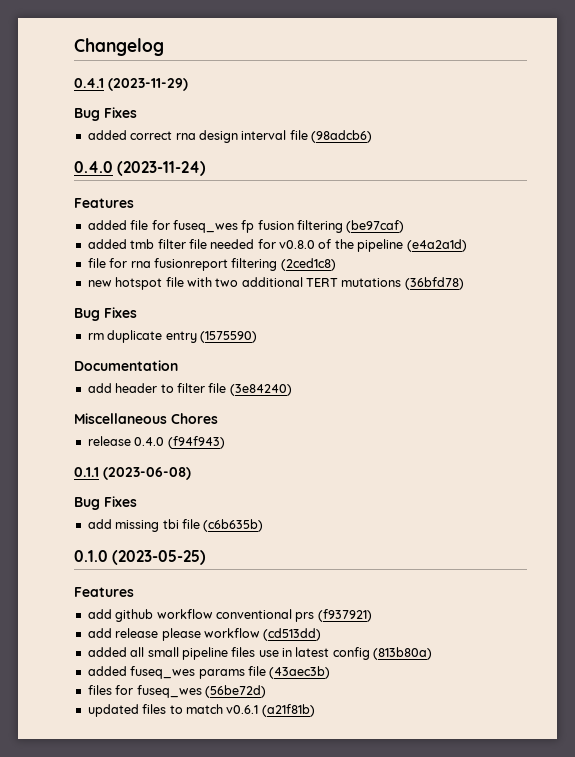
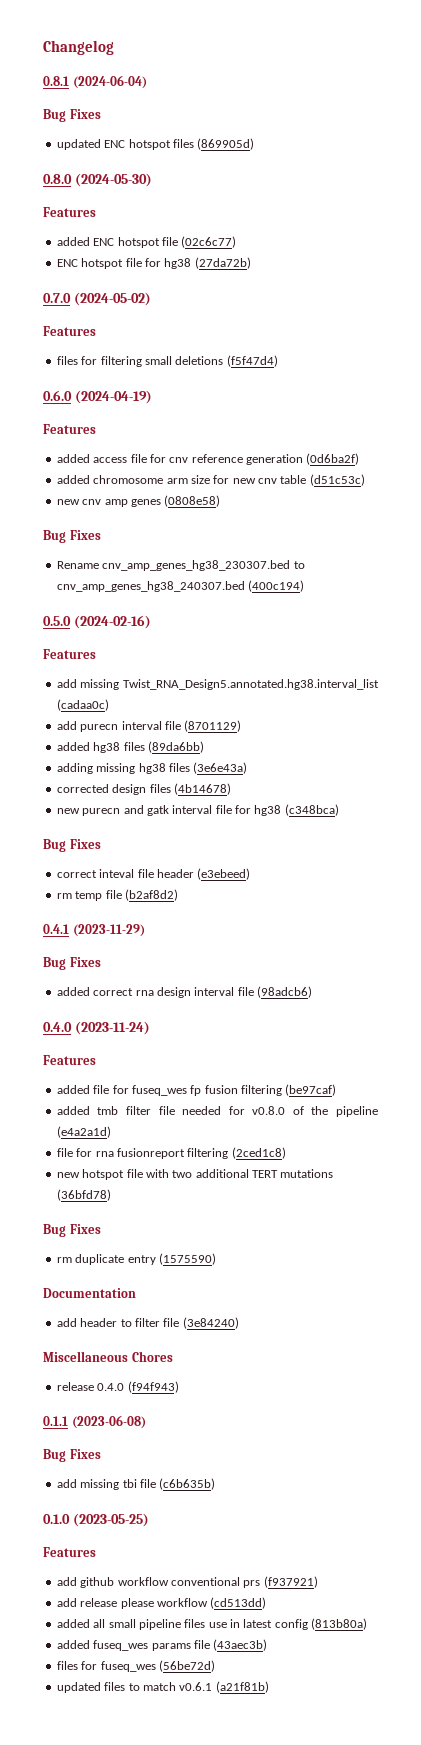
(164, 47) none -> [43,75,147,89] [43,109,101,122] [56,138,255,150] [43,173,152,187] [43,207,96,217] [56,236,237,248] [56,257,251,269] [43,292,151,306] [43,326,96,336] [56,355,278,367] [43,390,152,404] [43,424,96,434] [56,453,360,465] [56,474,365,486] [56,495,221,507] [43,530,101,543] [56,560,305,571] [56,580,305,592] [43,615,151,629] [43,649,96,659] [56,679,379,690] [56,699,109,711] [56,720,242,732] [56,741,204,753] [56,762,248,774] [56,783,231,795] [56,804,339,816] [43,839,101,852] [56,868,251,880] [56,889,178,901] // 0.8.1 (2024-06-04) // Bug Fixes // updated ENC hotspot files (869905d) // 0.8.0 (2024-05-30) // Features // added ENC hotspot file (02c6c77) // ENC hotspot file for hg38 (27da72b) // 0.7.0 (2024-05-02) // Features // files for filtering small deletions (f5f47d4) // 0.6.0 (2024-04-19) // Features // added access file for cnv reference generation (0d6ba2f) // added chromosome arm size for new cnv table (d51c53c) // new cnv amp genes (0808e58) // Bug Fixes // Rename cnv_amp_genes_hg38_230307.bed to cnv_amp_genes_hg38_240307.bed (400c194) // 0.5.0 (2024-02-16) // Features // add missing Twist_RNA_Design5.annotated.hg38.interval_list (cadaa0c) // add purecn interval file (8701129) // added hg38 files (89da6bb) // adding missing hg38 files (3e6e43a) // corrected design files (4b14678) // new purecn and gatk interval file for hg38 (c348bca) // Bug Fixes // correct inteval file header (e3ebeed) // rm temp file (b2af8d2)

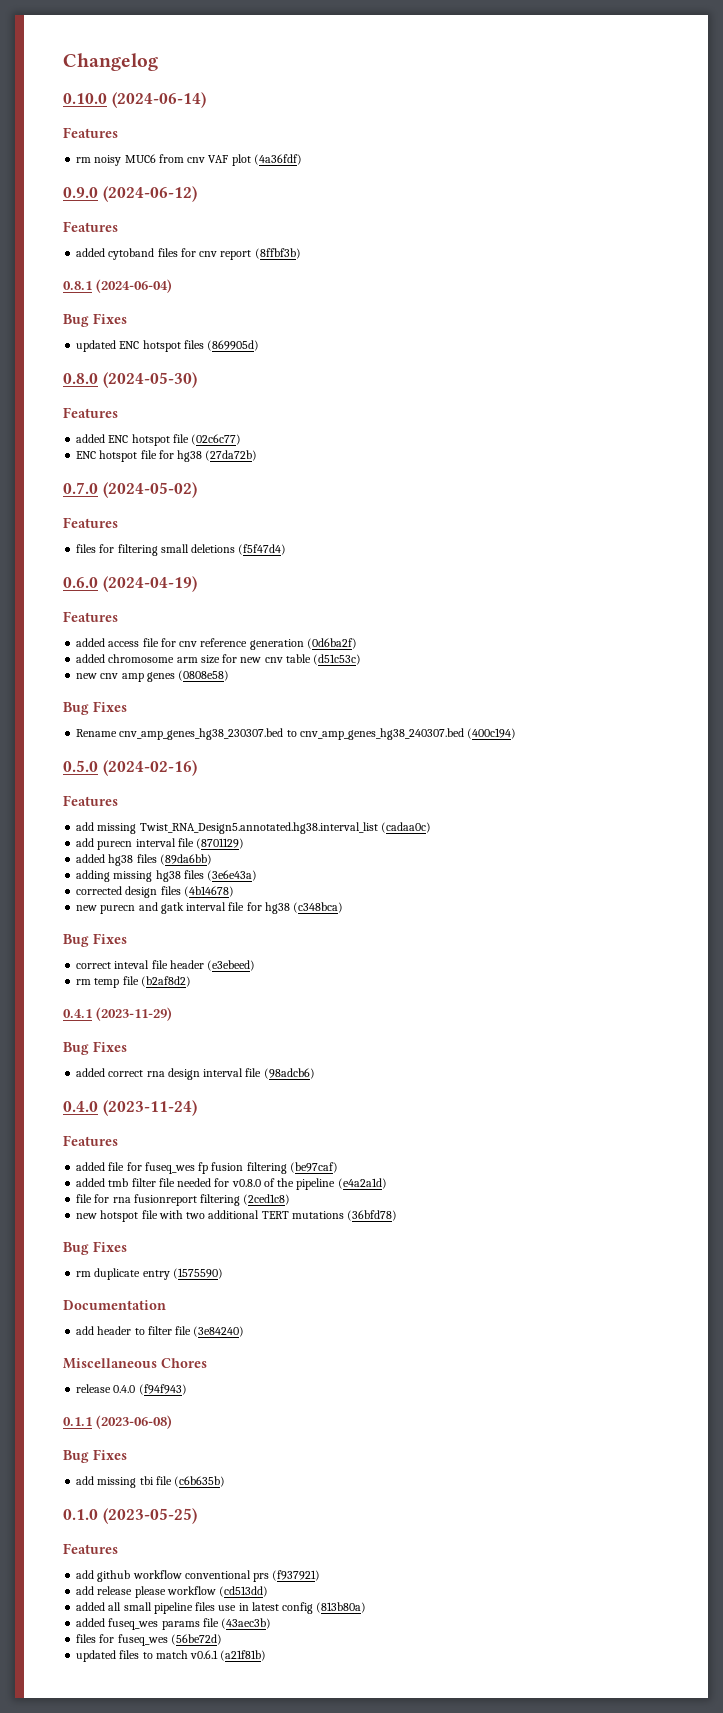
(114, 47) none -> [63,92,206,108] [63,127,118,138] [76,154,302,166] [63,186,197,202] [63,221,118,232] [76,248,301,260] // 0.10.0 (2024-06-14) // Features // rm noisy MUC6 from cnv VAF plot (4a36fdf) // 0.9.0 (2024-06-12) // Features // added cytoband files for cnv report (8ffbf3b)

